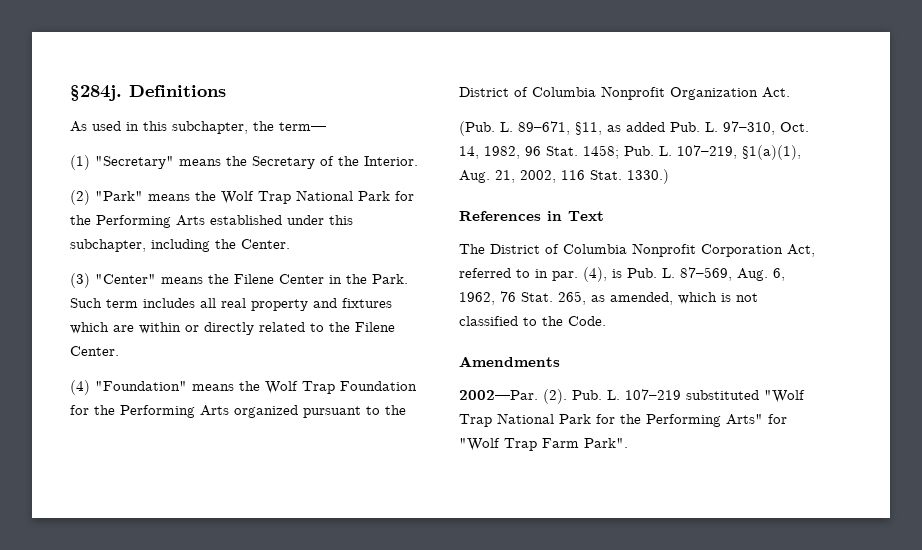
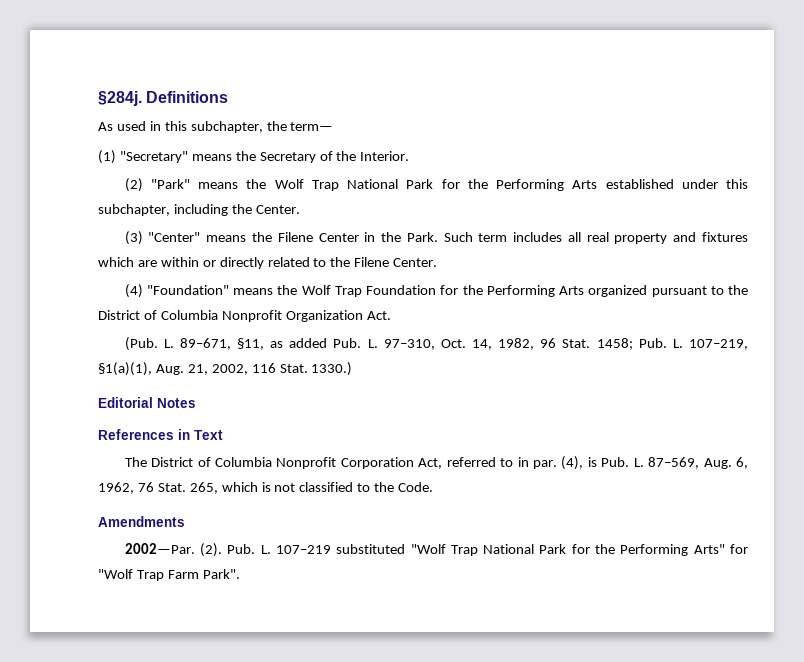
(669, 176) none -> [98,397,196,408] // Editorial Notes
[591,292,673,305] as amended, -> (218, 488) none

